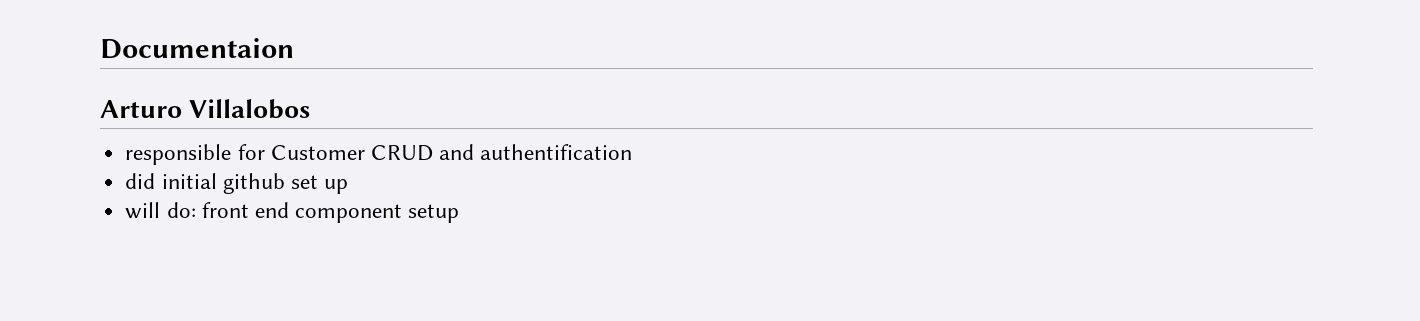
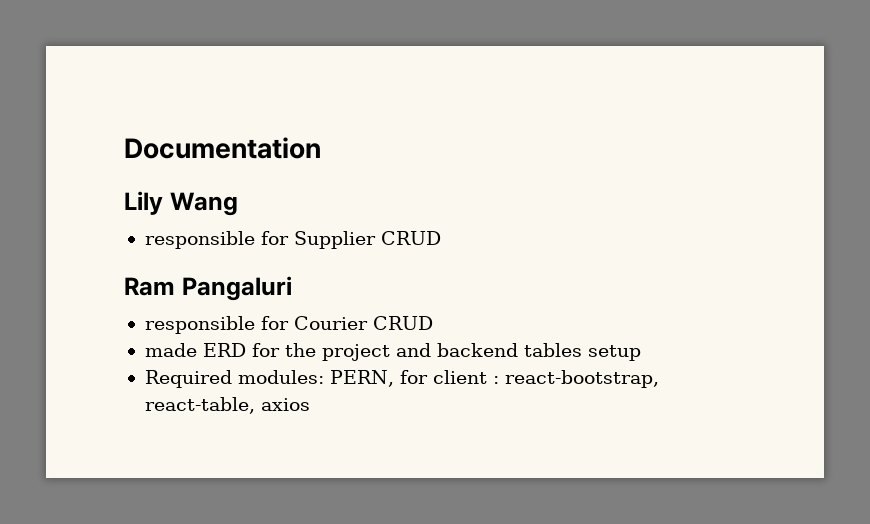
[100,38,294,59] [100,99,311,119] [125,144,633,165] [125,173,349,194] [125,202,460,223] Documentaion // Arturo Villalobos // responsible for Customer CRUD and authentification // did initial github set up // will do: front end component setup -> [124,137,321,159] [124,191,238,216] [144,231,441,249] [124,276,292,301] [144,316,433,334] [144,343,641,361] [144,370,659,388] [144,397,310,414] Documentation // Lily Wang // responsible for Supplier CRUD // Ram Pangaluri // responsible for Courier CRUD // made ERD for the project and backend tables setup // Required modules: PERN, for client : react-bootstrap, react-table, axios

